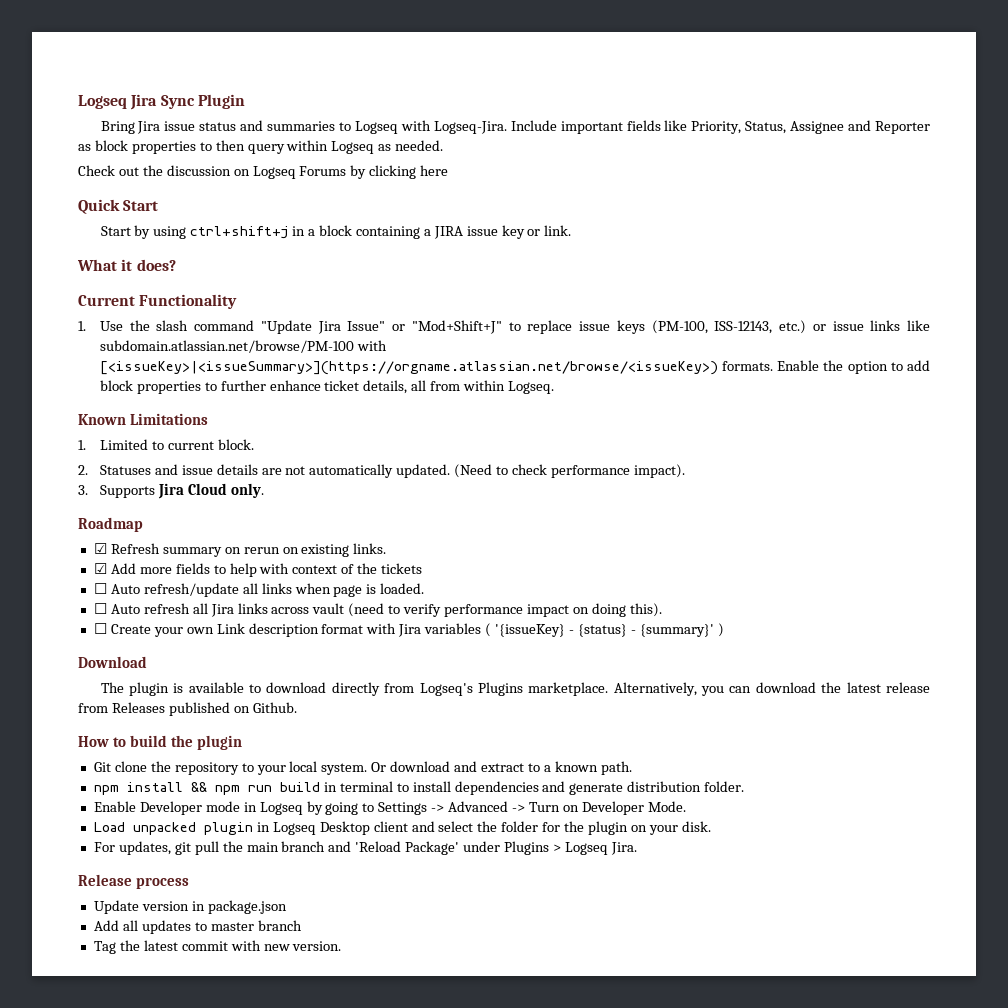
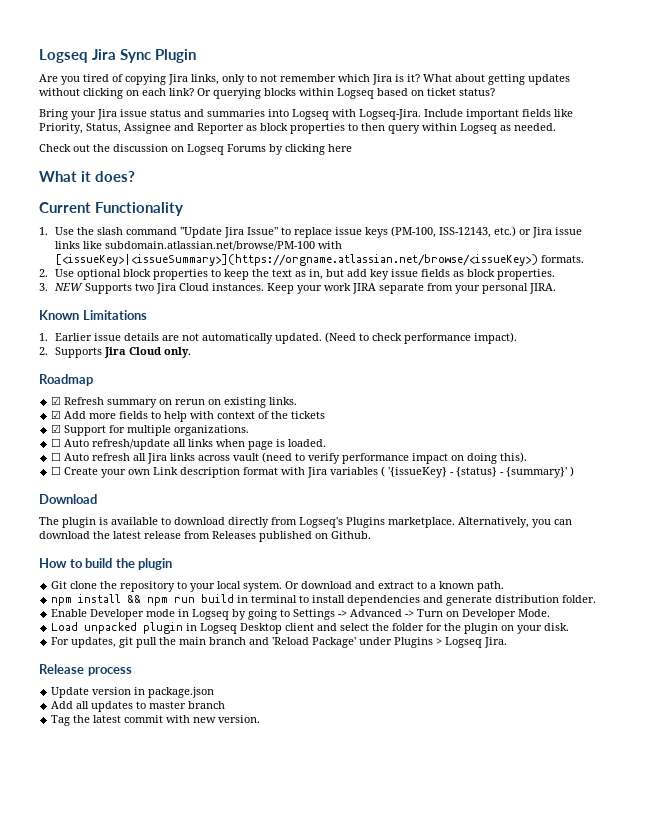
(245, 101) none -> [39,74,570,85] [39,88,495,99] // Are you tired of copying Jira links, only to not remember which Jira is it? What about getting updates without clicking on each link? Or querying blocks within Logseq based on ticket status?
(135, 127) none -> [71,111,96,120] your
[339,122,352,131] to -> [268,109,289,117] into
[78,199,159,214] [100,225,572,239] // Quick Start // Start by using ctrl+shift+j in a block containing a JIRA issue key or link. -> (352, 148) none
[392,320,502,334] or "Mod+Shift+J" -> (279, 231) none
(826, 327) none -> [532,227,553,238] Jira
[777,360,930,374] [99,380,555,394] [78,413,209,425] [78,439,254,450] [78,464,178,475] Enable the option to add block properties to further enhance ticket details, all from within Logseq. // Known Limitations // 1. Limited to current block. // 2. Statuses and -> [39,269,556,280] [39,283,557,294] [39,310,147,320] [39,333,93,341] // 2. Use optional block properties to keep the text as in, but add key issue fields as block properties. // 3. NEW Supports two Jira Cloud instances. Keep your work JIRA separate from your personal JIRA. // Known Limitations // 1. Earlier
[78,485,88,495] 3. -> [39,347,48,355] 2.
(423, 568) none -> [51,424,250,436] // ☑ Support for multiple organizations.

